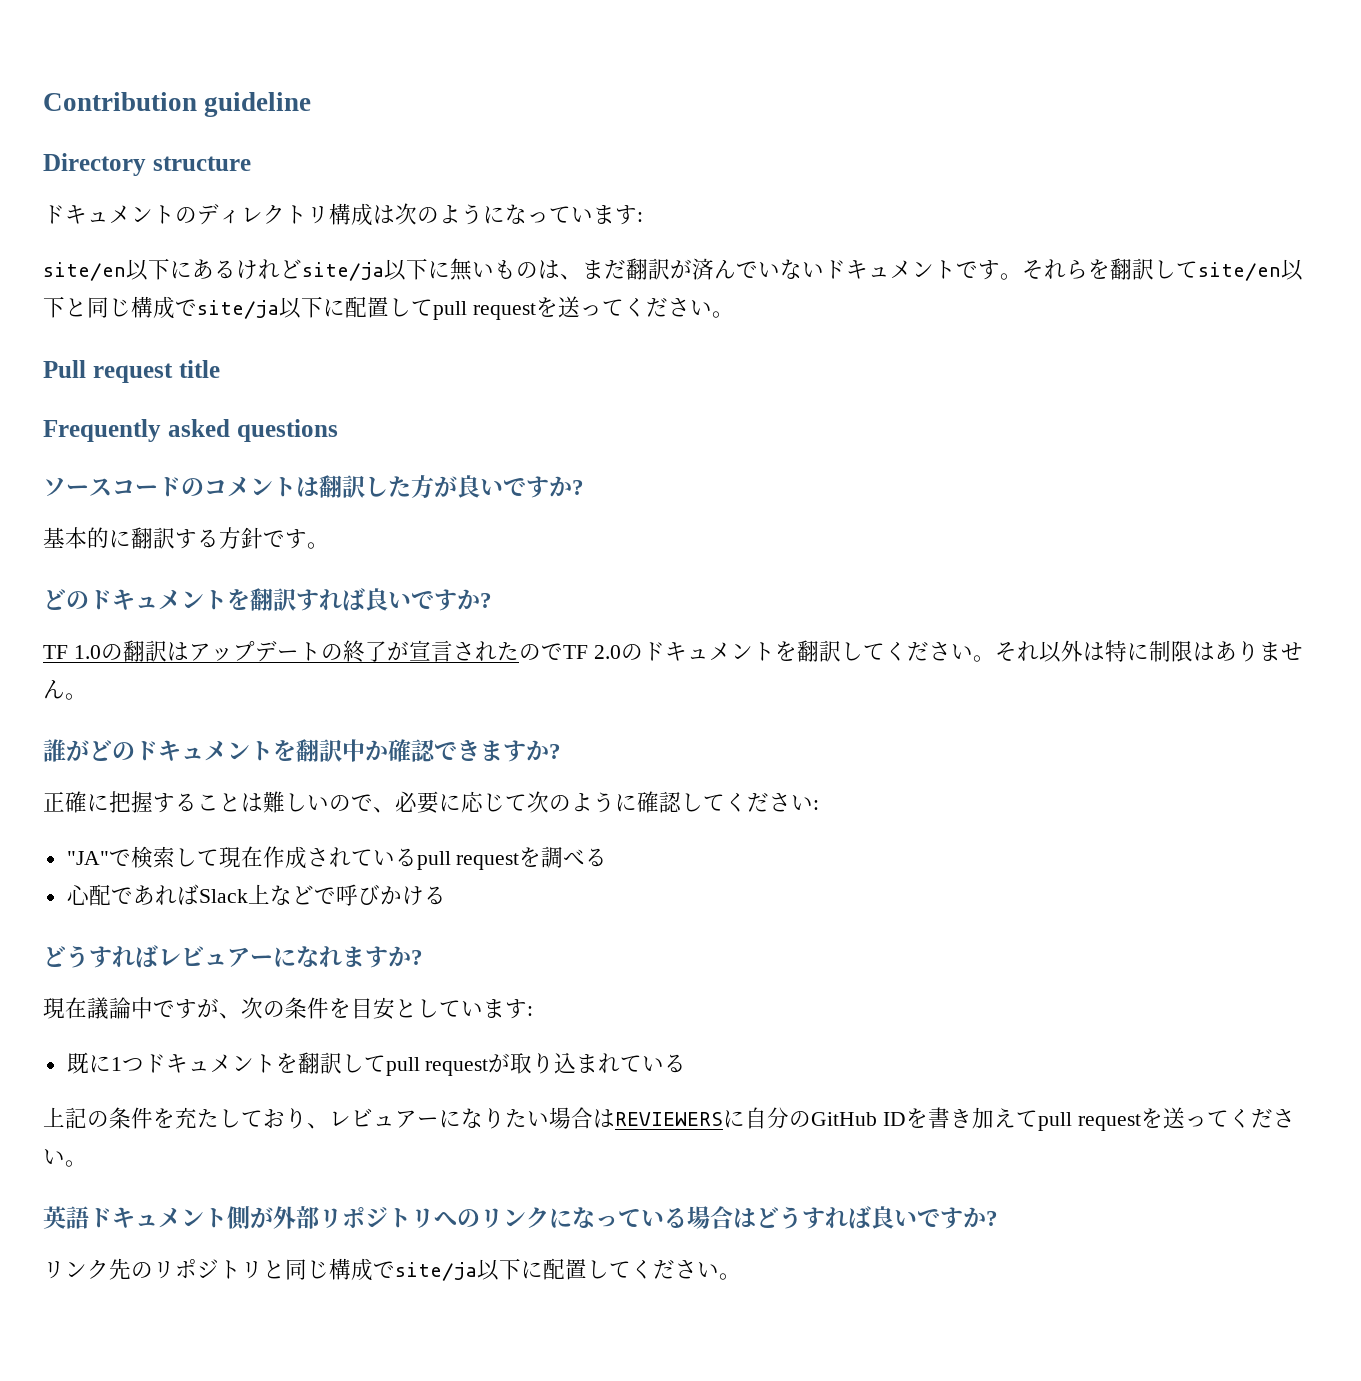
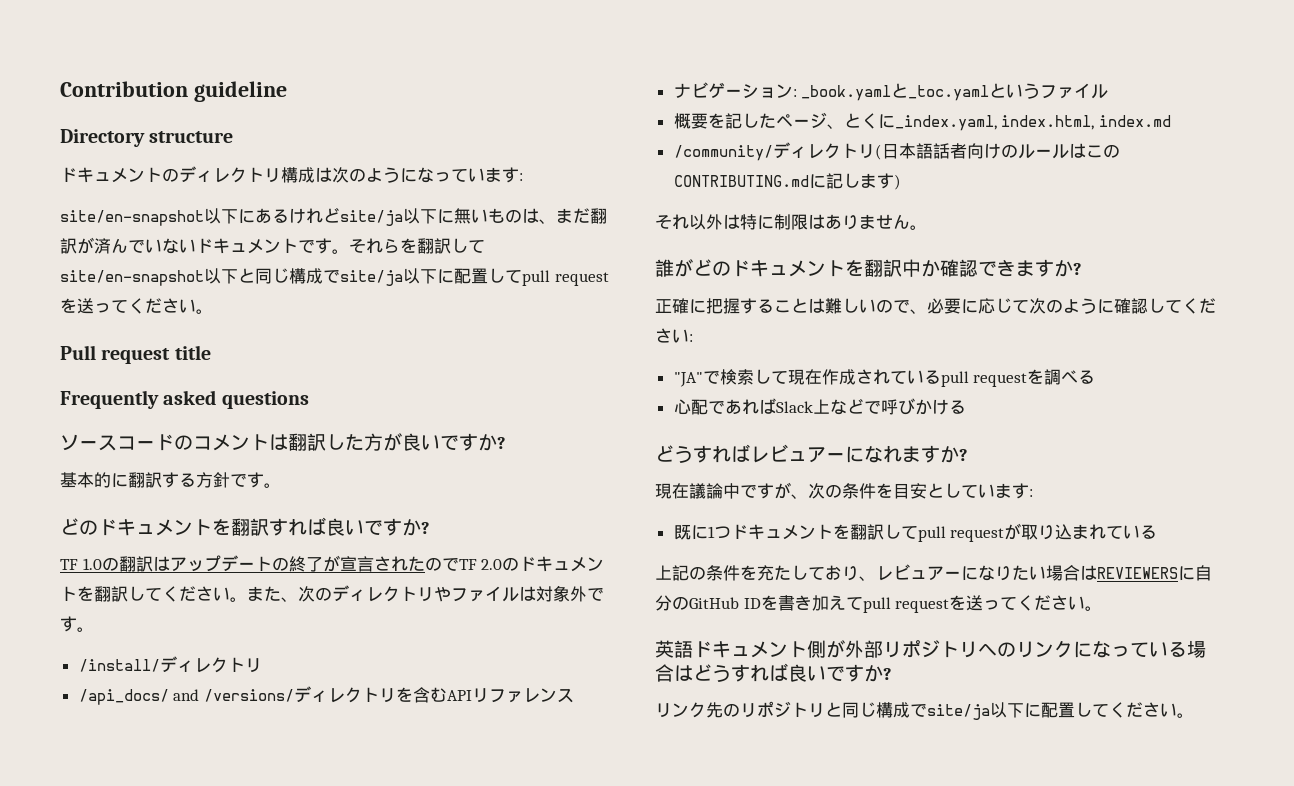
[43,262,126,281] site/en -> [60,210,204,226] site/en-snapshot
[1198,262,1281,281] site/en -> [60,270,204,286] site/en-snapshot
(995, 658) none -> [247,585,604,602] [60,616,94,632] [78,656,262,673] [78,686,574,705] [673,82,1109,101] [673,112,1171,131] [673,142,1120,161] [673,173,901,190] また、次のディレクトリやファイルは対象外です。 // /install/ディレクトリ // /api_docs/ and /versions/ディレクトリを含むAPIリファレンス // ナビゲーション: _book.yamlと_toc.yamlというファイル // 概要を記したページ、とくに_index.yaml, index.html, index.md // /community/ディレクトリ(日本語話者向けのルールはこのCONTRIBUTING.mdに記します) //

